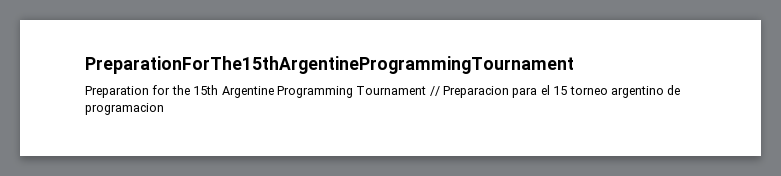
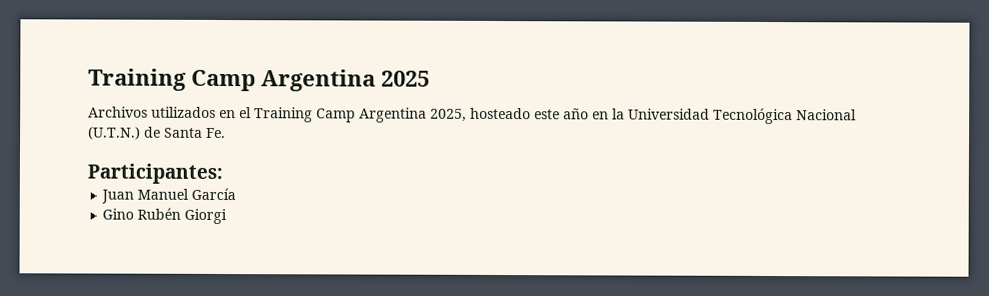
[85,56,574,74] [85,85,681,98] [85,103,164,115] PreparationForThe15thArgentineProgrammingTournament // Preparation for the 15th Argentine Programming Tournament // Preparacion para el 15 torneo argentino de programacion -> [88,68,430,92] [88,106,857,125] [88,126,226,140] [87,163,223,185] [101,187,237,204] [102,207,228,225] Training Camp Argentina 2025 // Archivos utilizados en el Training Camp Argentina 2025, hosteado este año en la Universidad Tecnológica Nacional (U.T.N.) de Santa Fe. // Participantes: // Juan Manuel García // Gino Rubén Giorgi

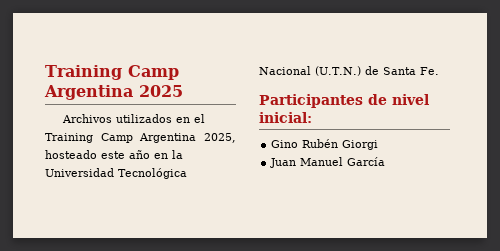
[87,163,223,185] Participantes: -> [259,94,429,108] [259,112,312,123] [271,139,379,150] Participantes de nivel inicial: // Gino Rubén Giorgi
[102,207,228,225] // Gino Rubén Giorgi -> (386, 161) none

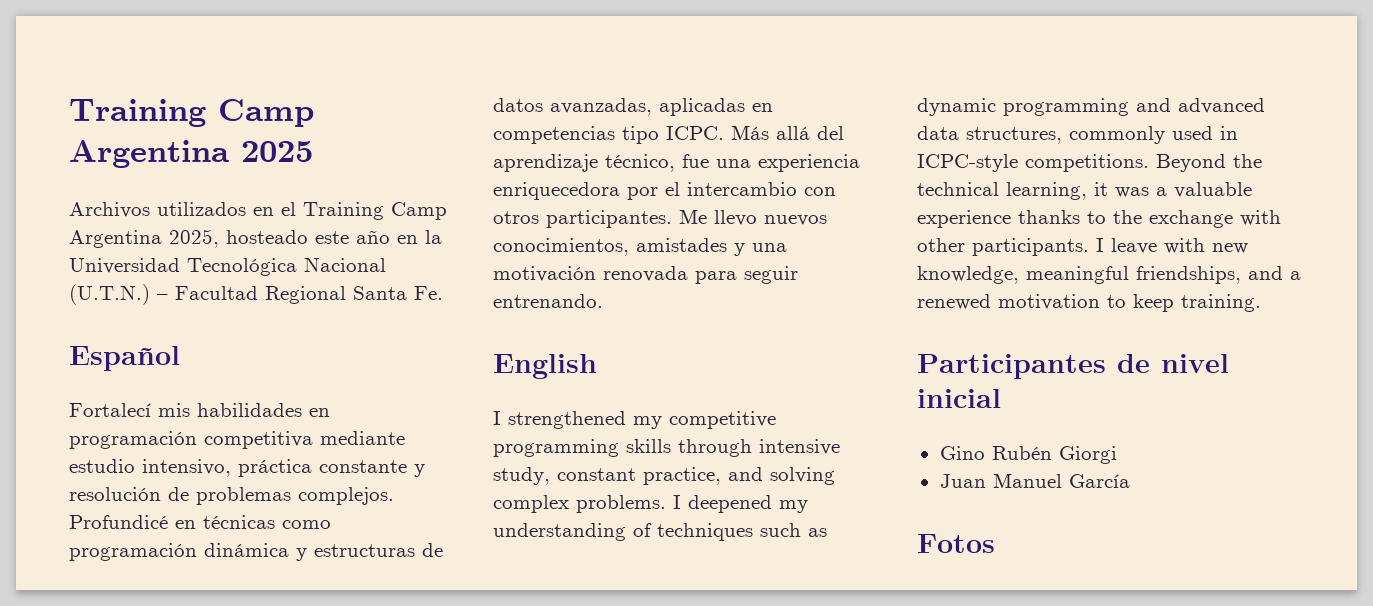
[364,66,379,75] de -> [157,286,346,304] – Facultad Regional
(439, 71) none -> [69,346,180,371] [69,403,330,417] [69,431,405,449] [69,459,425,477] [69,487,394,505] [69,515,331,529] [69,543,443,561] [493,98,773,116] [493,125,844,144] [493,154,860,172] [493,182,836,200] [493,209,827,228] [493,238,787,256] [493,266,798,284] [493,294,603,308] [493,354,597,379] [493,411,776,429] [493,439,840,457] [493,467,835,485] [493,495,808,513] [493,523,827,541] [917,98,1265,116] [917,126,1238,144] [917,154,1262,172] [917,182,1252,200] [917,210,1281,228] [917,238,1248,256] [917,266,1301,284] [917,294,1261,312] // Español // Fortalecí mis habilidades en programación competitiva mediante estudio intensivo, práctica constante y resolución de problemas complejos. Profundicé en técnicas como programación dinámica y estructuras de datos avanzadas, aplicadas en competencias tipo ICPC. Más allá del aprendizaje técnico, fue una experiencia enriquecedora por el intercambio con otros participantes. Me llevo nuevos conocimientos, amistades y una motivación renovada para seguir entrenando. // English // I strengthened my competitive programming skills through intensive study, constant practice, and solving complex problems. I deepened my understanding of techniques such as dynamic programming and advanced data structures, commonly used in ICPC-style competitions. Beyond the technical learning, it was a valuable experience thanks to the exchange with other participants. I leave with new knowledge, meaningful friendships, and a renewed motivation to keep training.
[259,112,312,123] inicial: -> [917,389,1001,408] inicial
(386, 161) none -> [917,534,995,553] // Fotos

